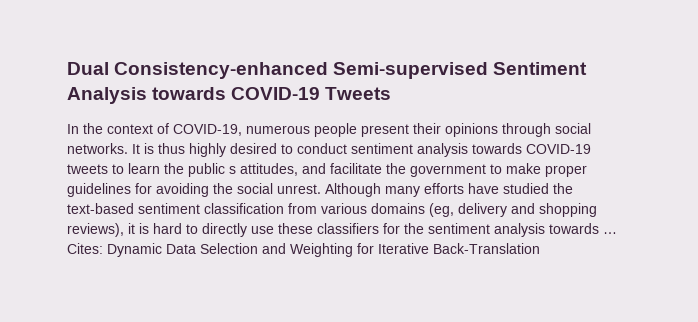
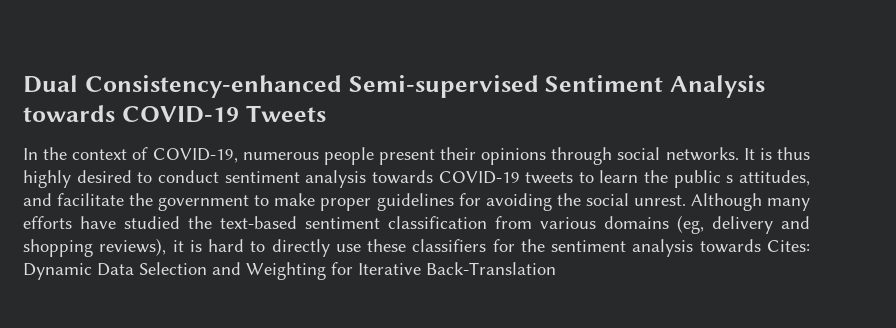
[603,232,617,234] … -> (761, 246) none

